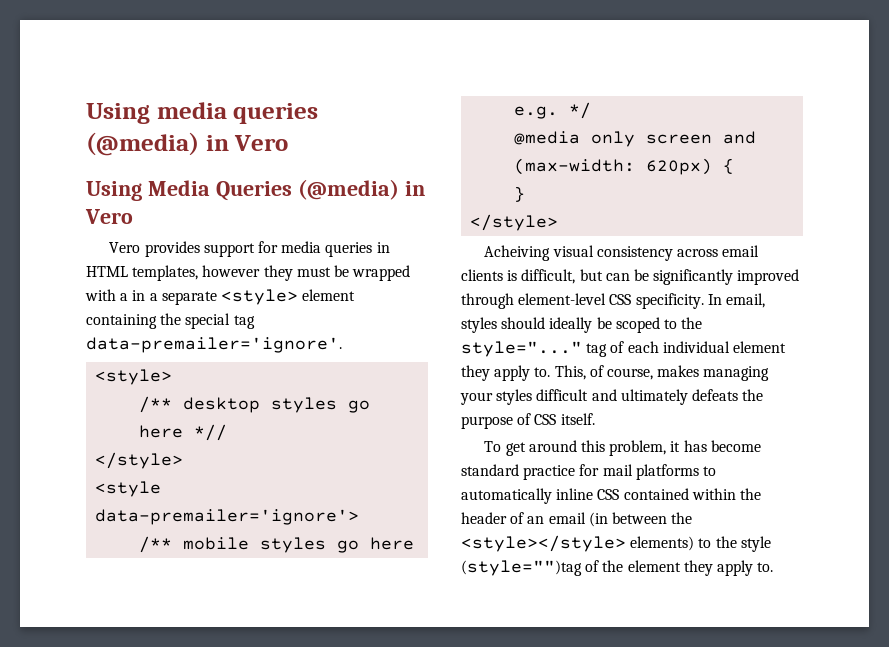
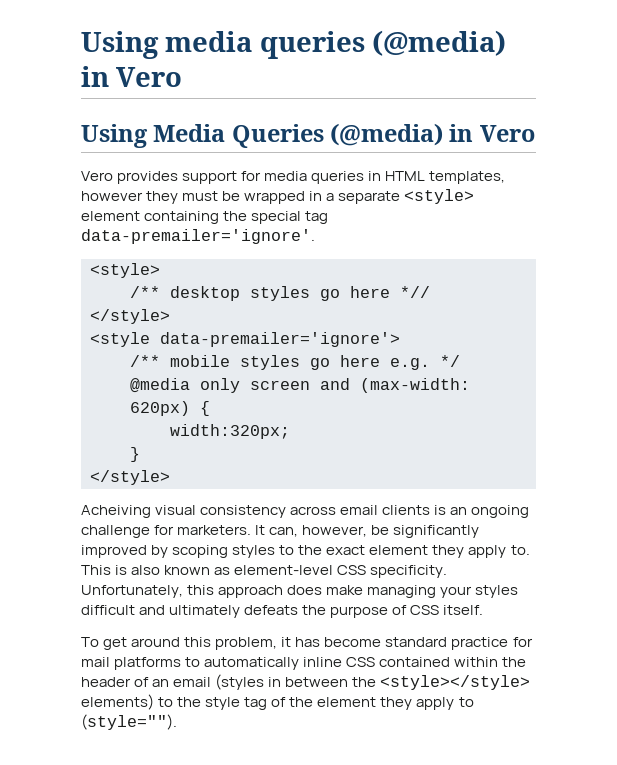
[85,289,129,301] with a -> (306, 197) none
(735, 166) none -> [170,424,290,439] // width:320px;
[521,269,800,285] [461,293,765,309] [461,317,703,333] [461,341,786,357] [461,365,700,381] difficult, but can be significantly improved through element-level CSS specificity. In email, styles should ideally be scoped to the style="..." tag of each individual element they apply to. This, of course, makes -> [450,505,530,518] [81,525,480,538] [81,545,530,558] [81,565,448,578] [81,585,364,598] an ongoing challenge for marketers. It can, however, be significantly improved by scoping styles to the exact element they apply to. This is also known as element-level CSS specificity. Unfortunately, this approach does make
[588,512,608,527] (in -> [215,674,282,690] (styles in
[461,560,582,576] (style="")tag -> [244,697,268,710] tag
[757,562,774,572] to. -> [458,697,474,707] [81,714,177,730] to (style="").

